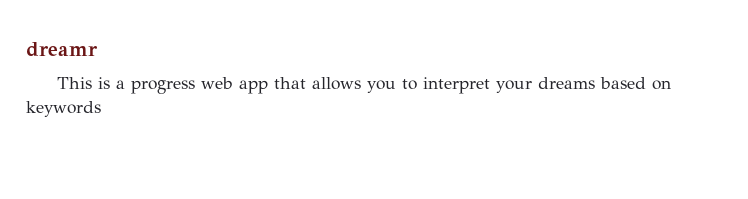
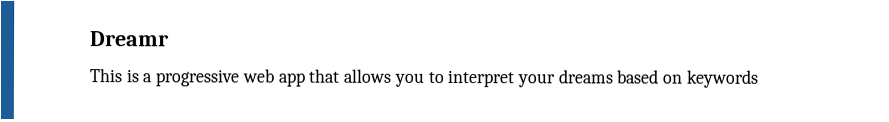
[26,42,98,57] dreamr -> [90,31,169,47] Dreamr
[131,80,196,94] progress -> [155,69,240,87] progressive

